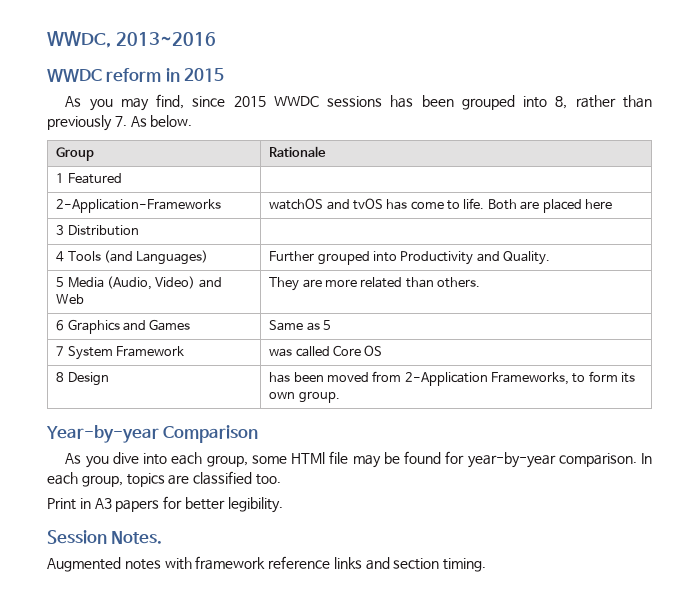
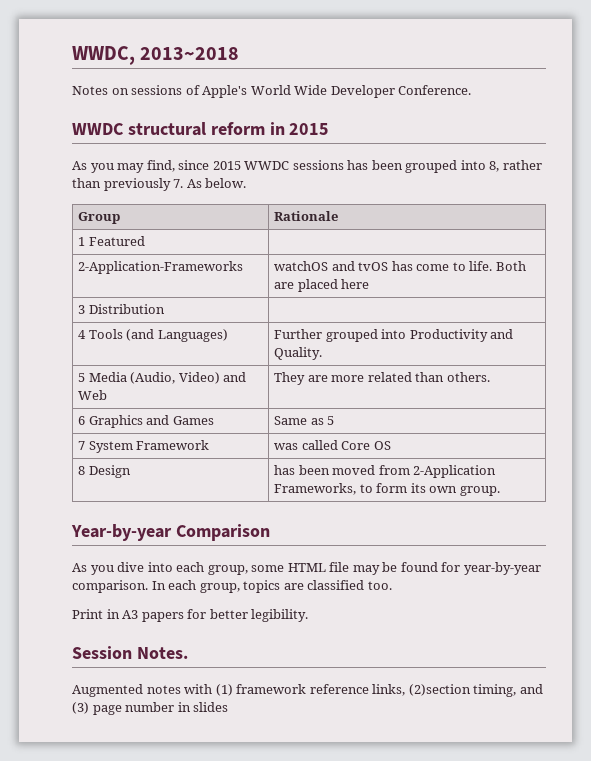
[115,32,216,46] [47,69,102,82] 2013~2016 // WWDC -> [140,47,240,60] [72,85,472,98] [72,122,206,136] 2013~2018 // Notes on sessions of Apple's World Wide Developer Conference. // WWDC structural
[291,452,326,464] HTMl -> [287,563,326,572] HTML
(192, 563) none -> [215,684,233,696] (1)
[333,557,487,572] links and section timing. -> [372,684,543,697] [72,702,229,715] links, (2)section timing, and (3) page number in slides

